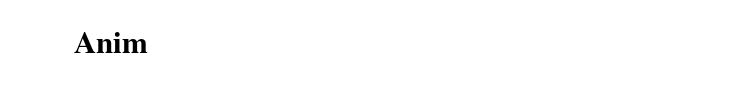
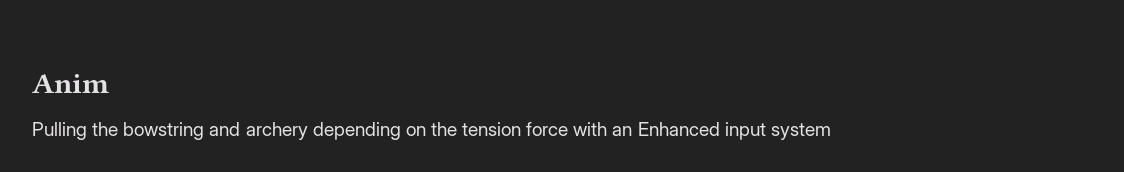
(148, 42) none -> [32,122,831,140] // Pulling the bowstring and archery depending on the tension force with an Enhanced input system

